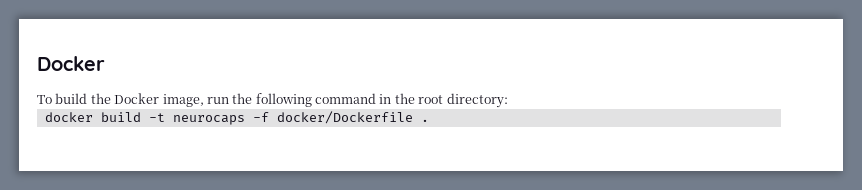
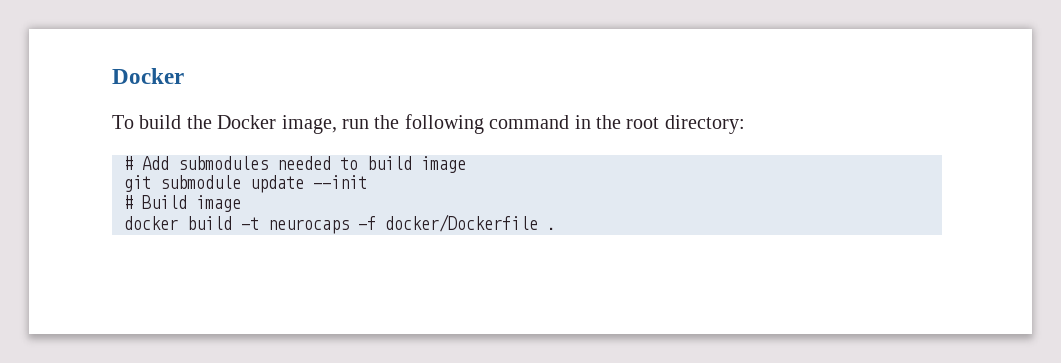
(508, 100) none -> [124,156,466,173] [124,175,367,193] [124,195,241,212] // # Add submodules needed to build image // git submodule update --init // # Build image

